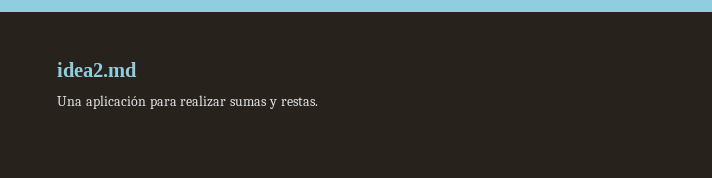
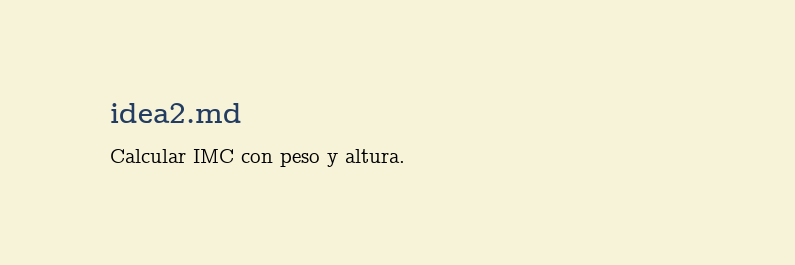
[57,95,318,109] Una aplicación para realizar sumas y restas. -> [110,149,405,167] Calcular IMC con peso y altura.

